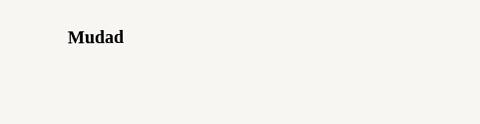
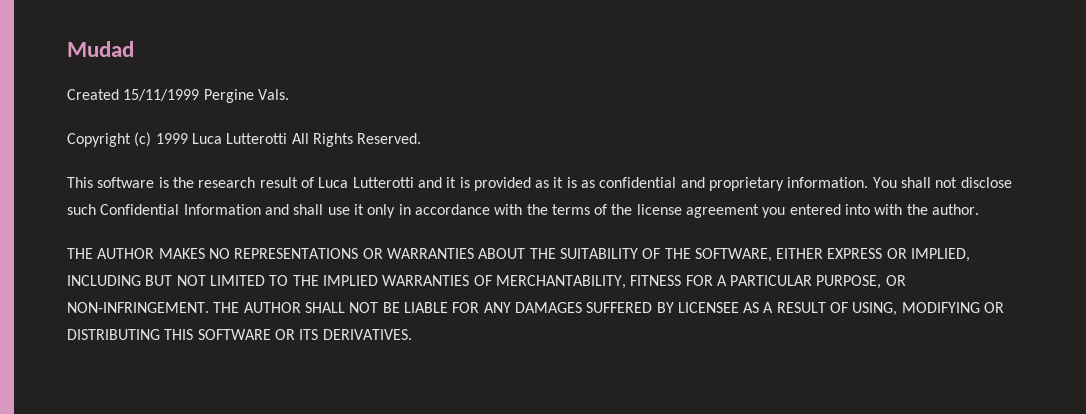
(124, 36) none -> [67,89,289,103] [67,132,422,147] [67,177,1012,191] [67,204,980,218] [67,248,971,262] [67,275,906,289] [67,302,1005,316] [67,329,412,340] // Сreated 15/11/1999 Pergine Vals. // Copyright (c) 1999 Luca Lutterotti All Rights Reserved. // This software is the research result of Luca Lutterotti and it is provided as it is as confidential and proprietary information. You shall not disclose such Confidential Information and shall use it only in accordance with the terms of the license agreement you entered into with the author. // THE AUTHOR MAKES NO REPRESENTATIONS OR WARRANTIES ABOUT THE SUITABILITY OF THE SOFTWARE, EITHER EXPRESS OR IMPLIED, INCLUDING BUT NOT LIMITED TO THE IMPLIED WARRANTIES OF MERCHANTABILITY, FITNESS FOR A PARTICULAR PURPOSE, OR NON-INFRINGEMENT. THE AUTHOR SHALL NOT BE LIABLE FOR ANY DAMAGES SUFFERED BY LICENSEE AS A RESULT OF USING, MODIFYING OR DISTRIBUTING THIS SOFTWARE OR ITS DERIVATIVES.

